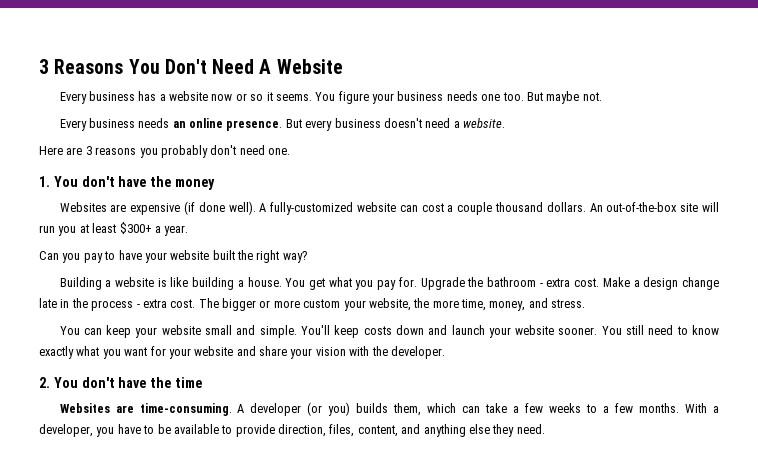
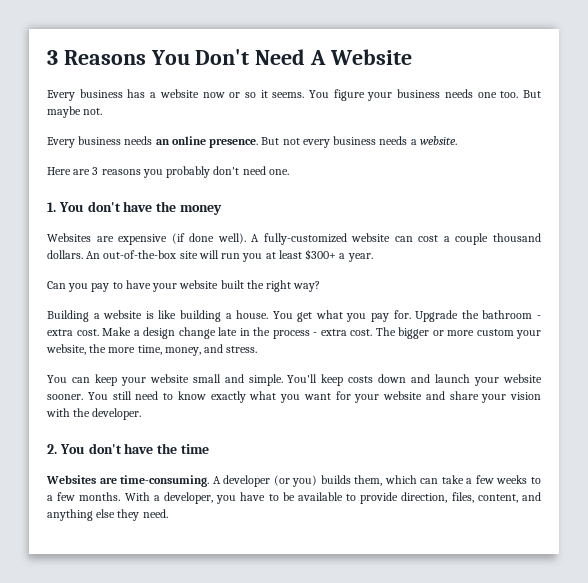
(302, 123) none -> [282,138,300,145] not
[383,118,451,128] doesn't need -> [379,136,408,145] needs

